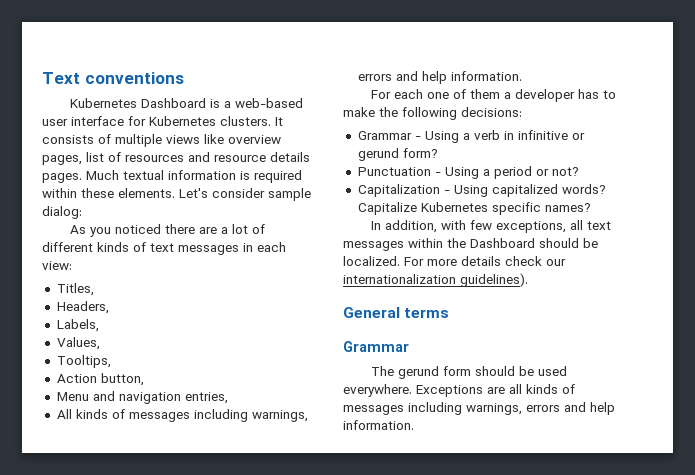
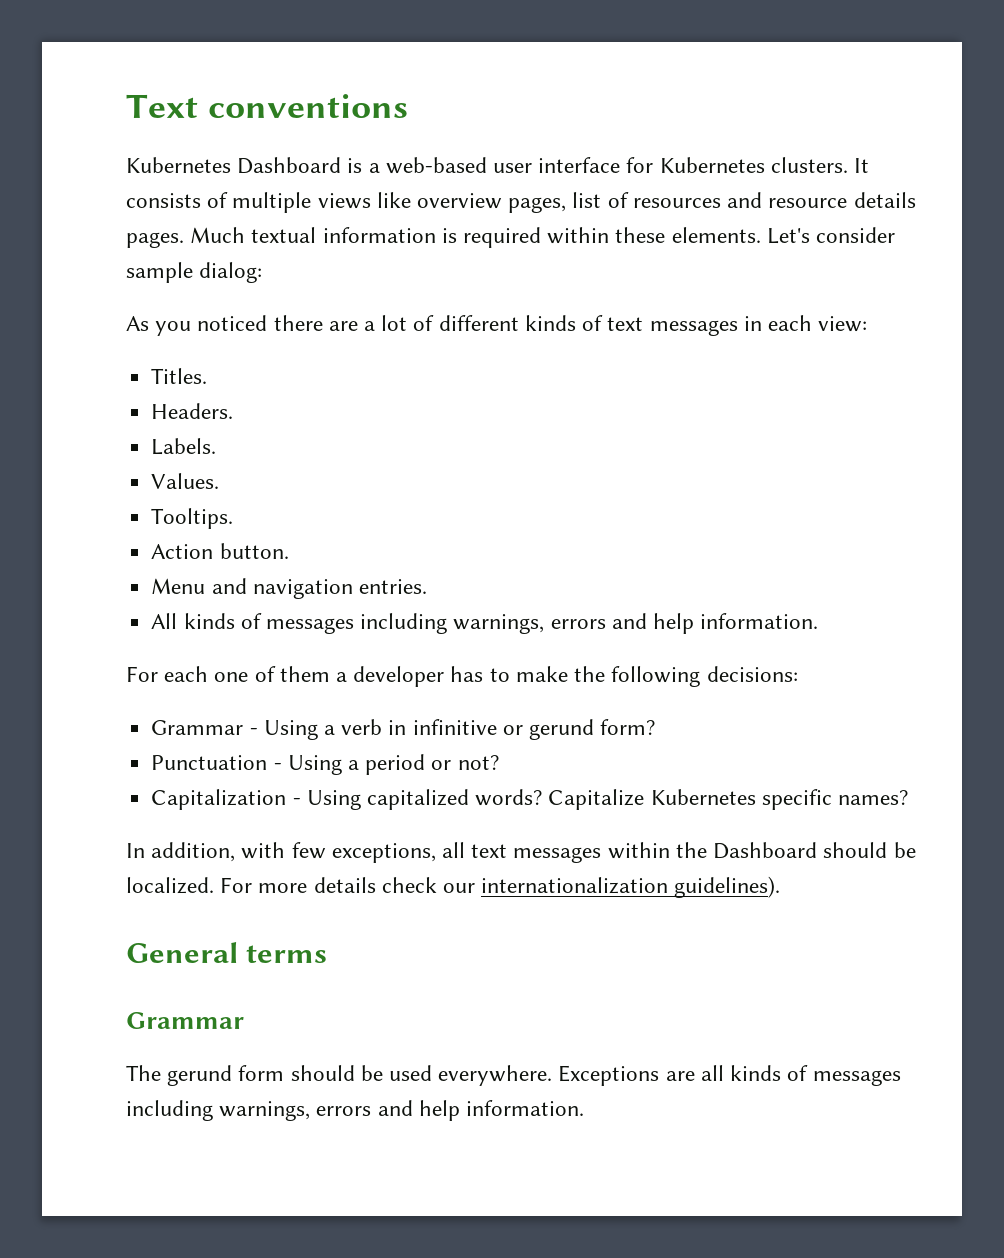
[56,283,94,296] [56,301,109,314] [56,319,99,332] [56,337,100,350] [56,355,111,368] Titles, // Headers, // Labels, // Values, // Tooltips, -> [151,368,208,384] [151,403,234,419] [151,438,217,455] [151,473,220,489] [151,508,234,529] Titles. // Headers. // Labels. // Values. // Tooltips.
[100,373,144,386] button, -> [219,543,289,559] button.
[184,392,228,404] entries, -> [358,579,427,594] entries.

